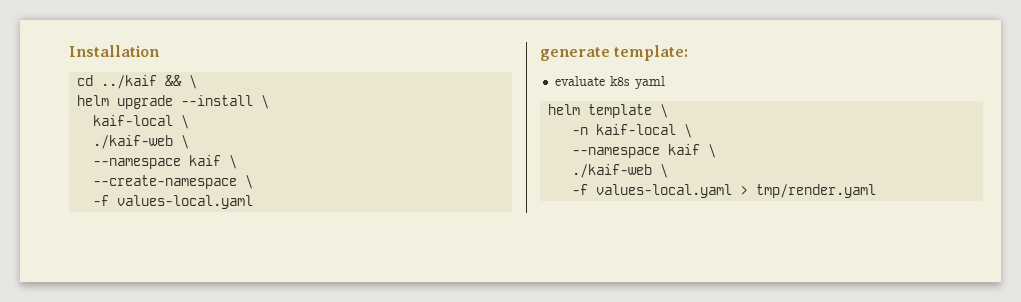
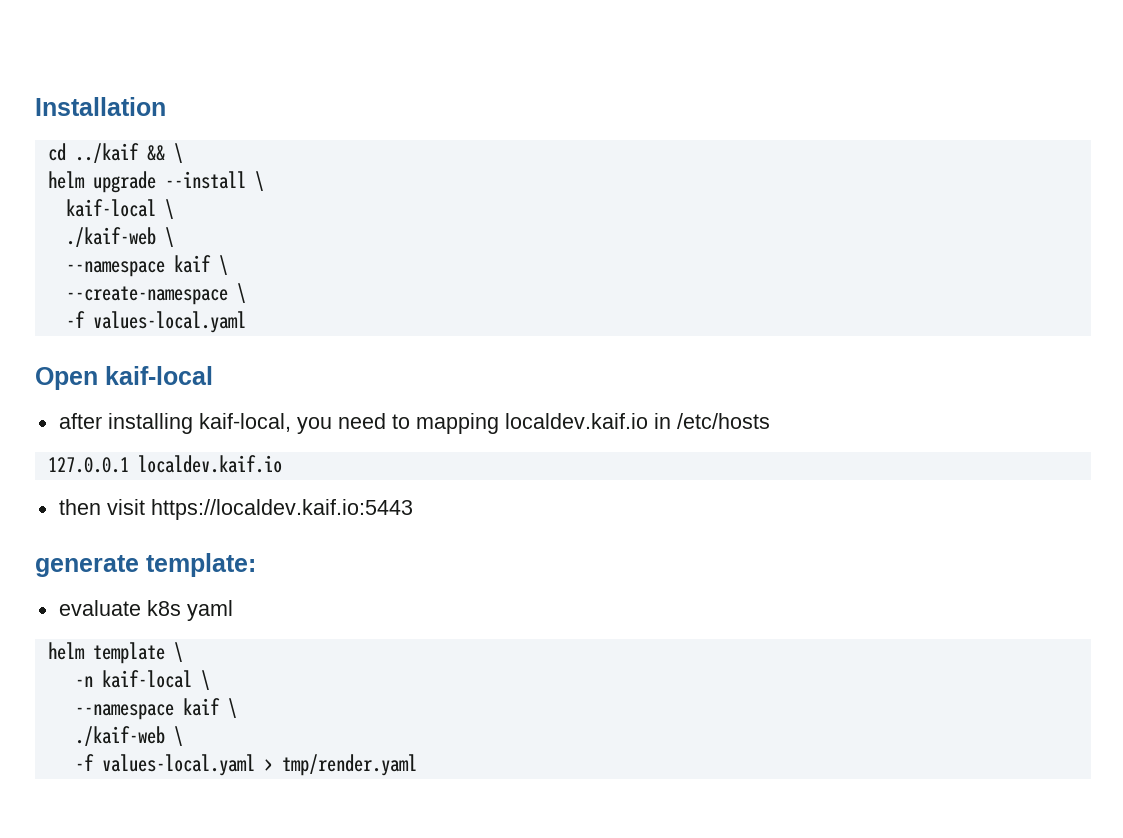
(254, 202) none -> [35,366,213,390] [58,413,770,434] [47,455,282,473] [58,499,413,520] // Open kaif-local // after installing kaif-local, you need to mapping localdev.kaif.io in /etc/hosts // 127.0.0.1 localdev.kaif.io // then visit https://localdev.kaif.io:5443

